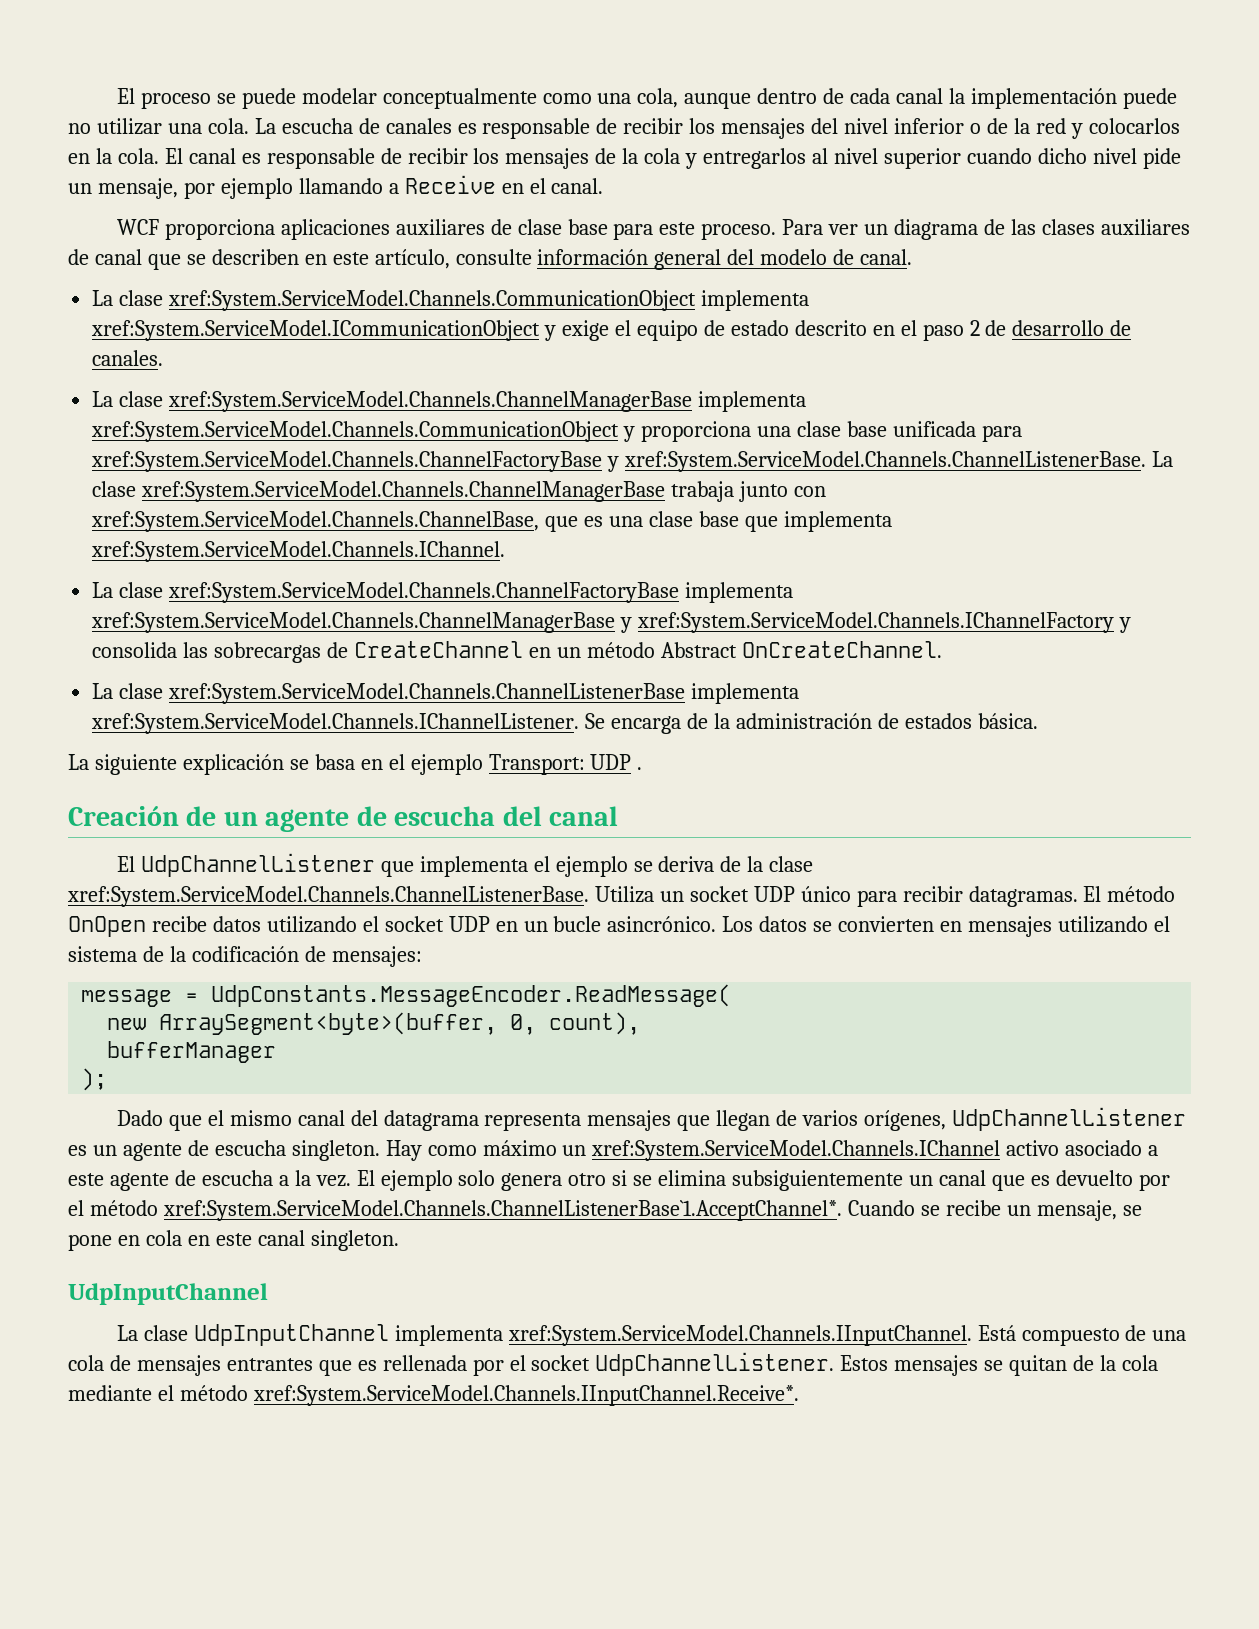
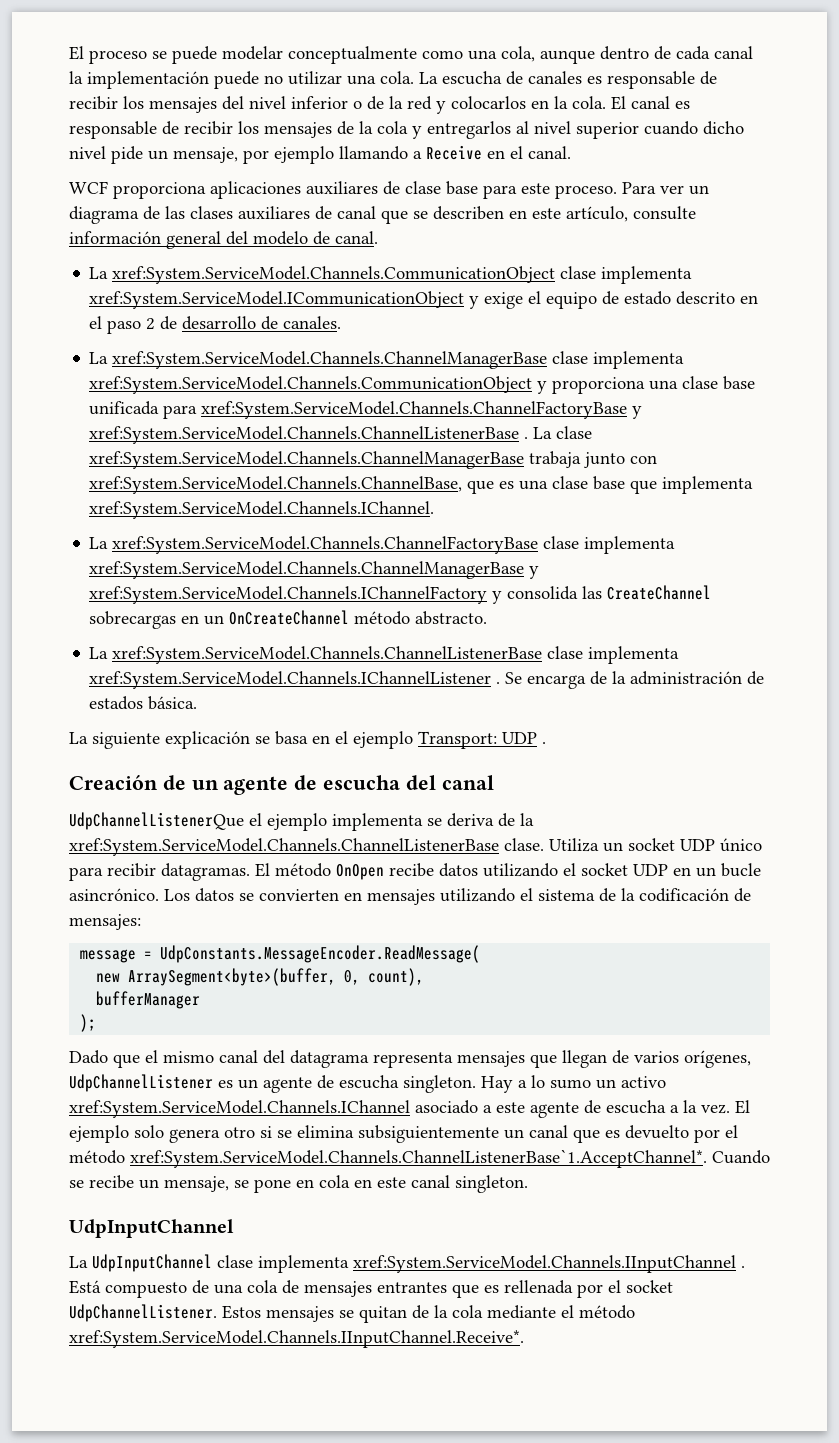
[119,290,697,311] clase xref:System.ServiceModel.Channels.CommunicationObject -> [112,266,597,284] xref:System.ServiceModel.Channels.CommunicationObject clase
[119,391,693,412] clase xref:System.ServiceModel.Channels.ChannelManagerBase -> [112,351,589,369] xref:System.ServiceModel.Channels.ChannelManagerBase clase
[624,451,1147,472] xref:System.ServiceModel.Channels.ChannelListenerBase. -> [89,426,529,444] xref:System.ServiceModel.Channels.ChannelListenerBase .
[119,582,680,603] clase xref:System.ServiceModel.Channels.ChannelFactoryBase -> [112,536,580,554] xref:System.ServiceModel.Channels.ChannelFactoryBase clase
[214,641,942,663] [92,683,800,704] [91,713,580,734] sobrecargas de CreateChannel en un método Abstract OnCreateChannel. // La clase xref:System.ServiceModel.Channels.ChannelListenerBase implementa xref:System.ServiceModel.Channels.IChannelListener. -> [607,585,712,600] [89,610,488,629] [89,646,680,664] [89,671,501,689] CreateChannel sobrecargas en un OnCreateChannel método abstracto. // La xref:System.ServiceModel.Channels.ChannelListenerBase clase implementa xref:System.ServiceModel.Channels.IChannelListener .
[116,853,628,877] El UdpChannelListener que implementa el ejemplo -> [69,812,423,831] UdpChannelListenerQue el ejemplo implementa
[769,856,814,872] [67,886,589,907] clase xref:System.ServiceModel.Channels.ChannelListenerBase. -> [69,838,544,856] xref:System.ServiceModel.Channels.ChannelListenerBase clase.
[427,1140,1060,1161] como máximo un xref:System.ServiceModel.Channels.IChannel activo -> [518,1075,666,1089] [69,1100,410,1118] a lo sumo un activo xref:System.ServiceModel.Channels.IChannel
[143,1324,972,1346] clase UdpInputChannel implementa xref:System.ServiceModel.Channels.IInputChannel. -> [92,1254,745,1273] UdpInputChannel clase implementa xref:System.ServiceModel.Channels.IInputChannel .

